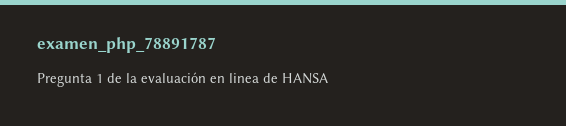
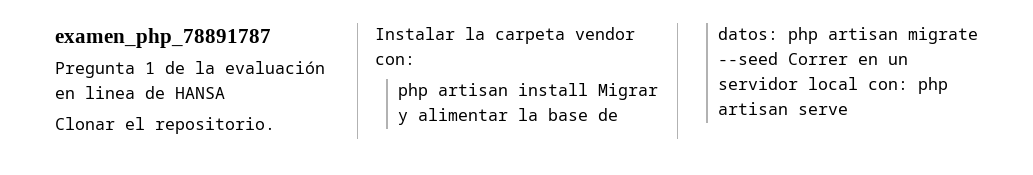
(328, 78) none -> [55,117,275,134] [375,27,635,44] [375,56,415,65] [397,83,658,100] [397,108,618,125] [717,27,978,44] [717,52,908,65] [717,77,948,94] [717,102,848,115] // Clonar el repositorio. Instalar la carpeta vendor con: // php artisan install Migrar y alimentar la base de datos: php artisan migrate --seed Correr en un servidor local con: php artisan serve

